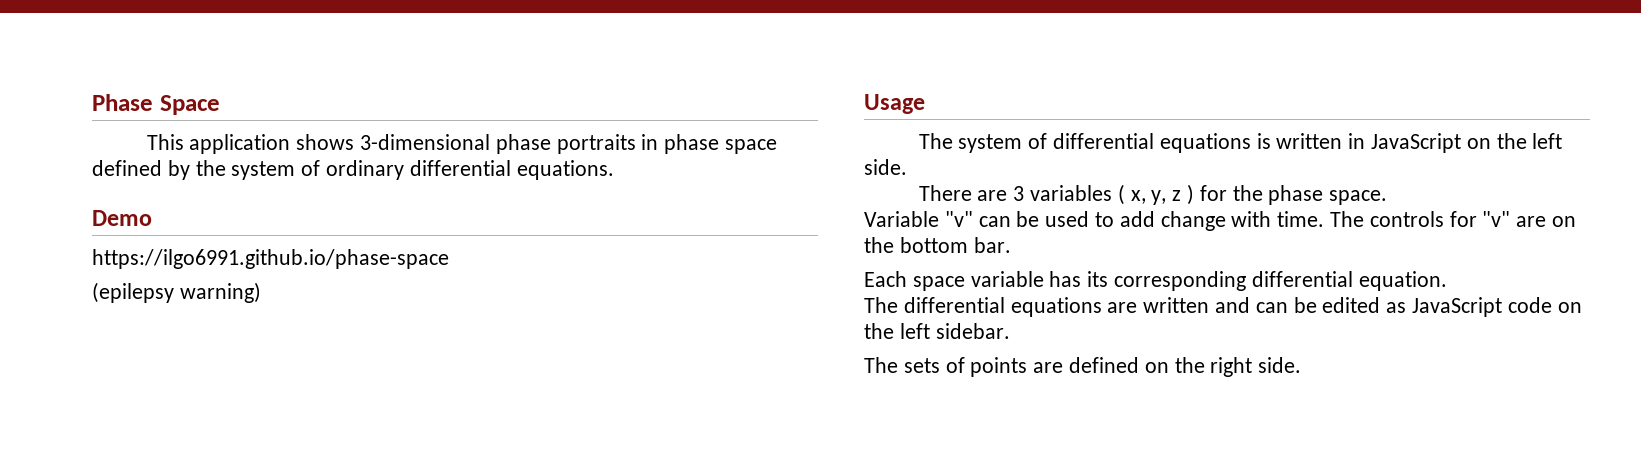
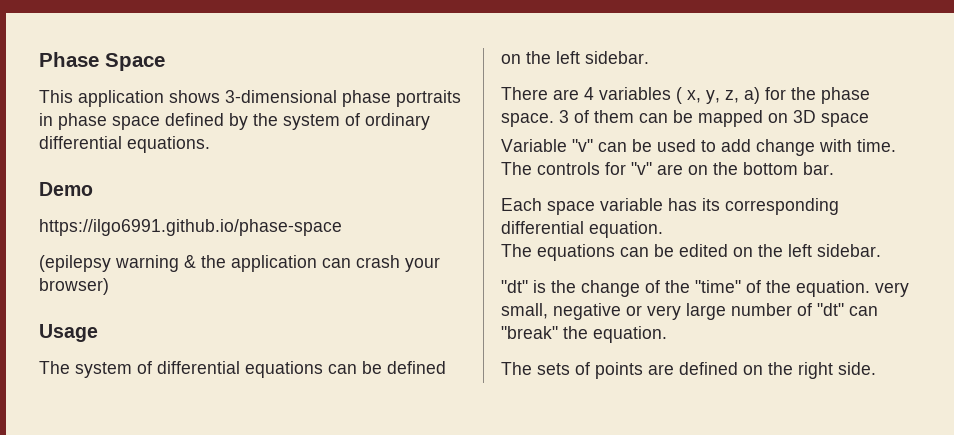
[179,282,261,303] warning) -> [115,255,440,272] [39,278,109,295] warning & the application can crash your browser)
[1256,133,1563,153] [864,159,907,175] is written in JavaScript on the left side. -> [328,361,446,374] [501,51,649,64] can be defined on the left sidebar.
[1013,186,1025,201] 3 -> [584,87,594,100] 4
[1172,184,1195,205] z ) -> [725,87,760,104] z, a)
(1388, 197) none -> [559,110,869,127] 3 of them can be mapped on 3D space
[903,297,1582,317] [864,323,1010,339] differential equations are written and can be edited as JavaScript code on the left sidebar. -> [537,244,881,261] [501,280,909,297] [501,303,878,320] [501,326,667,343] equations can be edited on the left sidebar. // "dt" is the change of the "time" of the equation. very small, negative or very large number of "dt" can "break" the equation.

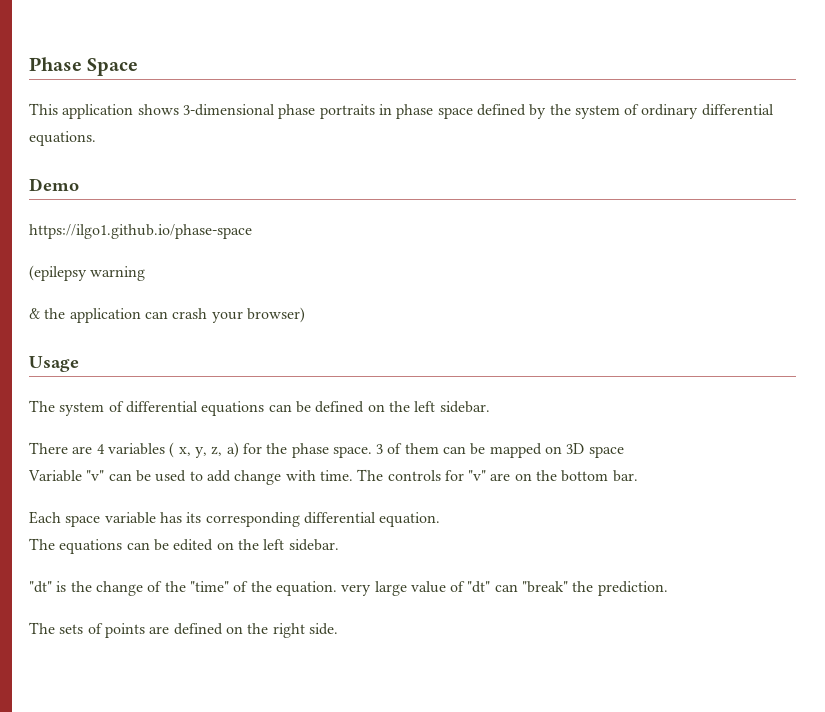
[39,219,342,236] https://ilgo6991.github.io/phase-space -> [29,224,252,239] https://ilgo1.github.io/phase-space
(179, 263) none -> (146, 273) //
[501,303,792,320] small, negative or very large number -> [374,581,446,596] large value
[593,326,667,343] equation. -> [597,581,668,596] prediction.

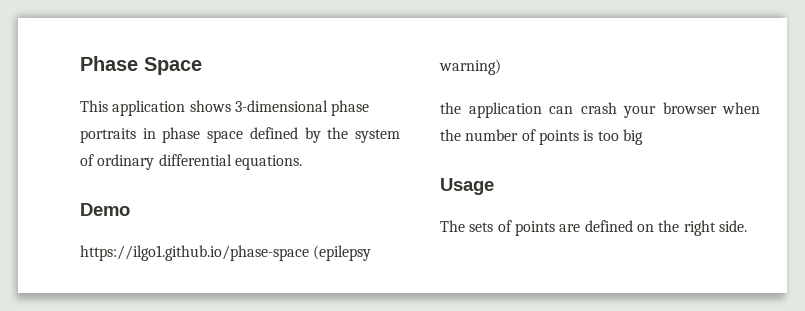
[29,265,146,281] [29,308,40,319] // (epilepsy warning // & -> [313,245,372,261] [439,59,501,75] (epilepsy warning) //
[246,307,305,323] [29,356,79,372] [29,400,490,416] [29,442,624,458] [28,469,638,485] [29,511,441,527] [29,538,339,554] [29,581,668,596] browser) // Usage // The system of differential equations can be defined on the left sidebar. // There are 4 variables ( x, y, z, a) for the phase space. 3 of them can be mapped on 3D space // Variable "v" can be used to add change with time. The controls for "v" are on the bottom bar. // Each space variable has its corresponding differential equation. // The equations can be edited on the left sidebar. // "dt" is the change of the "time" of the equation. very large value of "dt" can "break" the prediction. -> [662,102,760,114] [440,129,643,145] [440,178,494,195] browser when the number of points is too big // Usage

